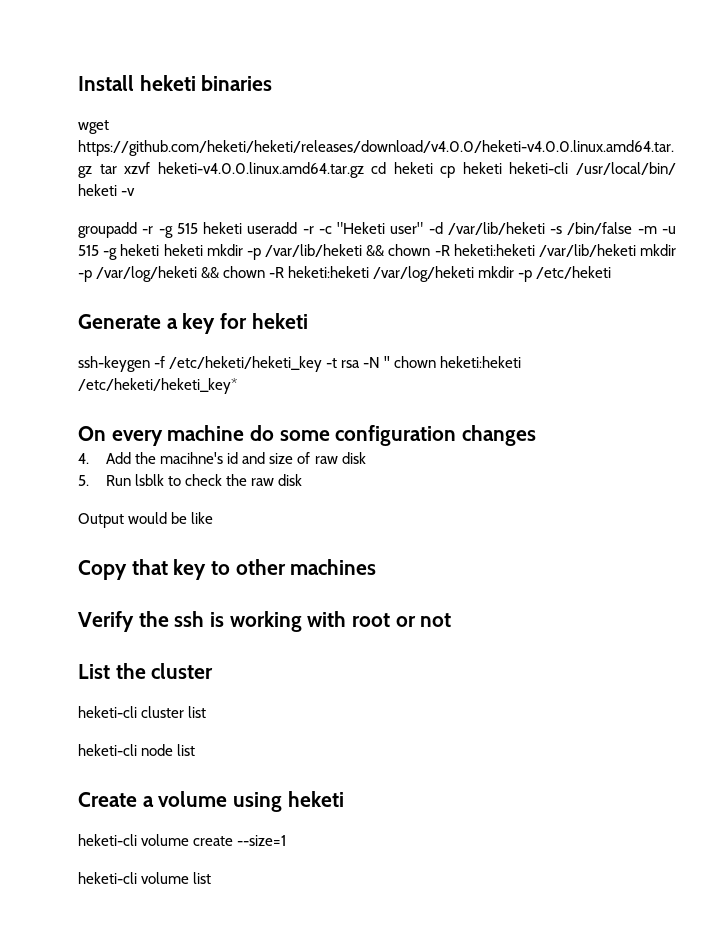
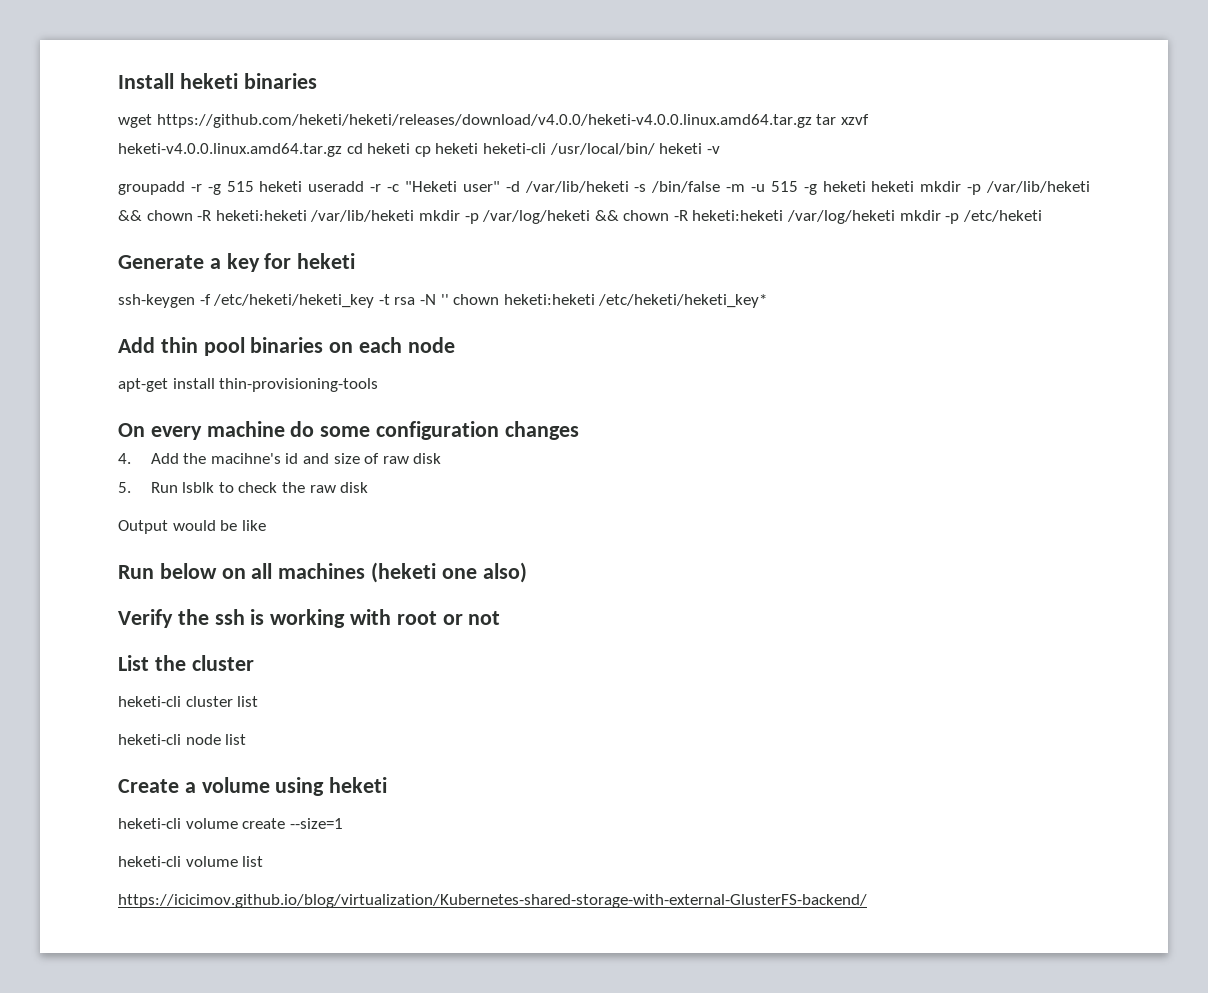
(237, 386) none -> [118,337,455,356] [118,378,379,392] // Add thin pool binaries on each node // apt-get install thin-provisioning-tools
[78,559,377,580] Copy that key to other machines -> [118,562,527,583] Run below on all machines (heketi one also)
(212, 878) none -> [118,894,867,908] // https://icicimov.github.io/blog/virtualization/Kubernetes-shared-storage-with-external-GlusterFS-backend/

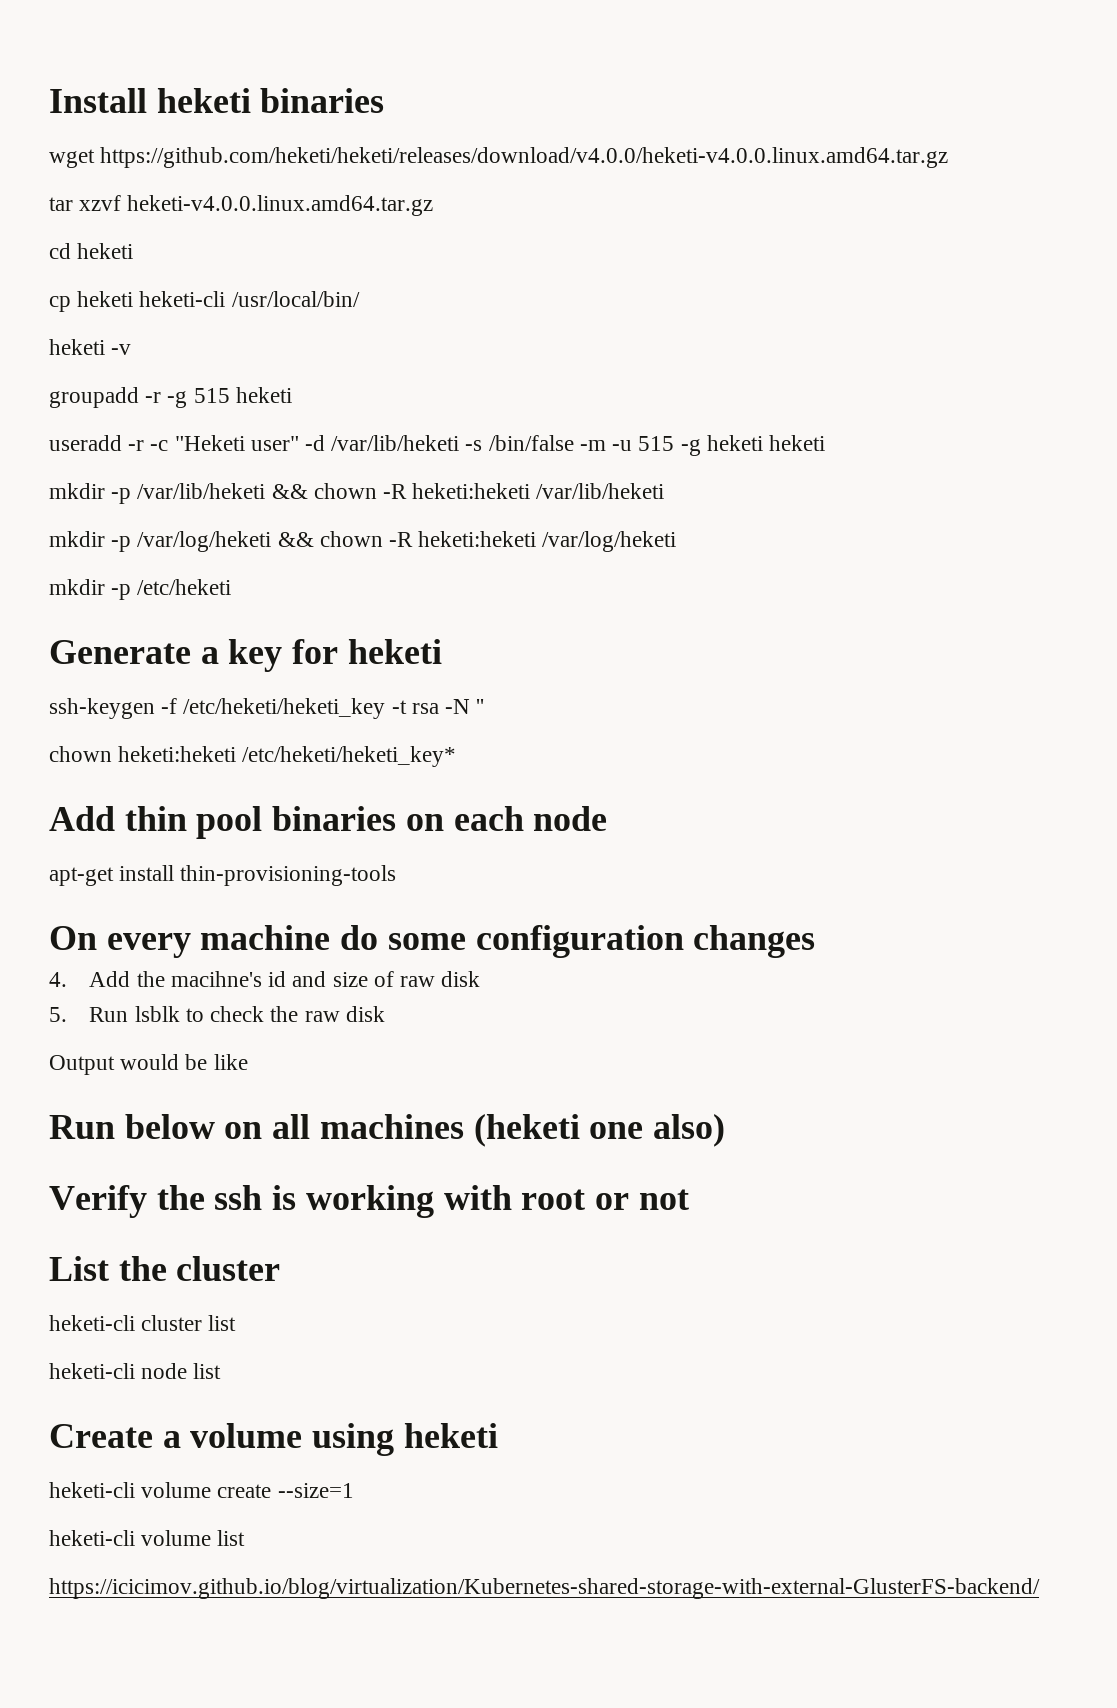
(812, 121) none -> (949, 157) //
(342, 150) none -> (434, 205) //
(411, 148) none -> (134, 251) //
(655, 149) none -> (360, 299) //
(303, 186) none -> (292, 395) //
(915, 186) none -> (825, 443) //
(415, 216) none -> (665, 491) //
(896, 217) none -> (677, 541) //
(449, 299) none -> (485, 706) //

